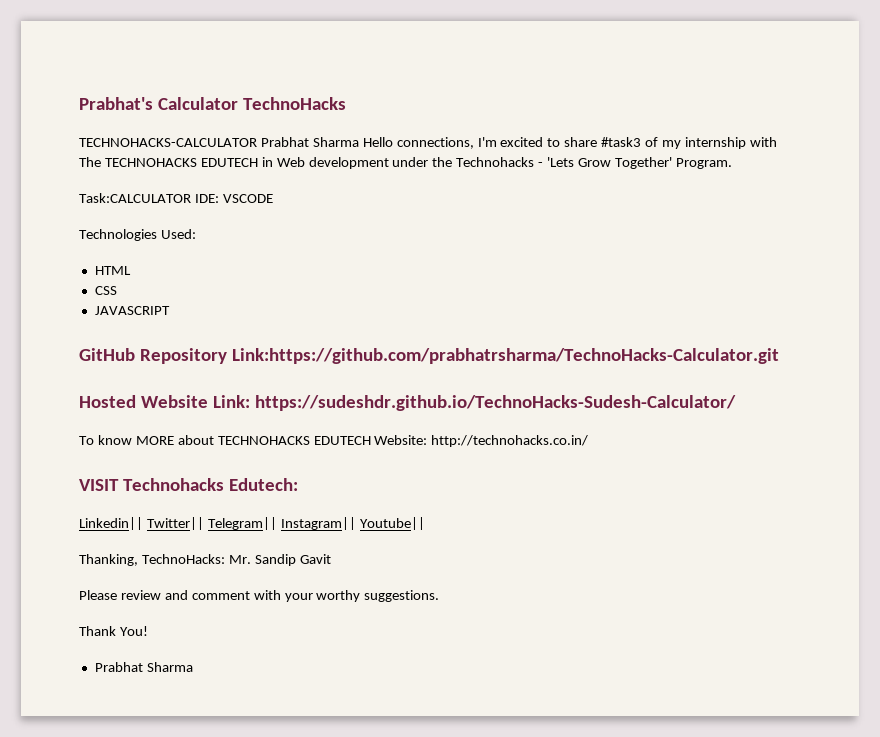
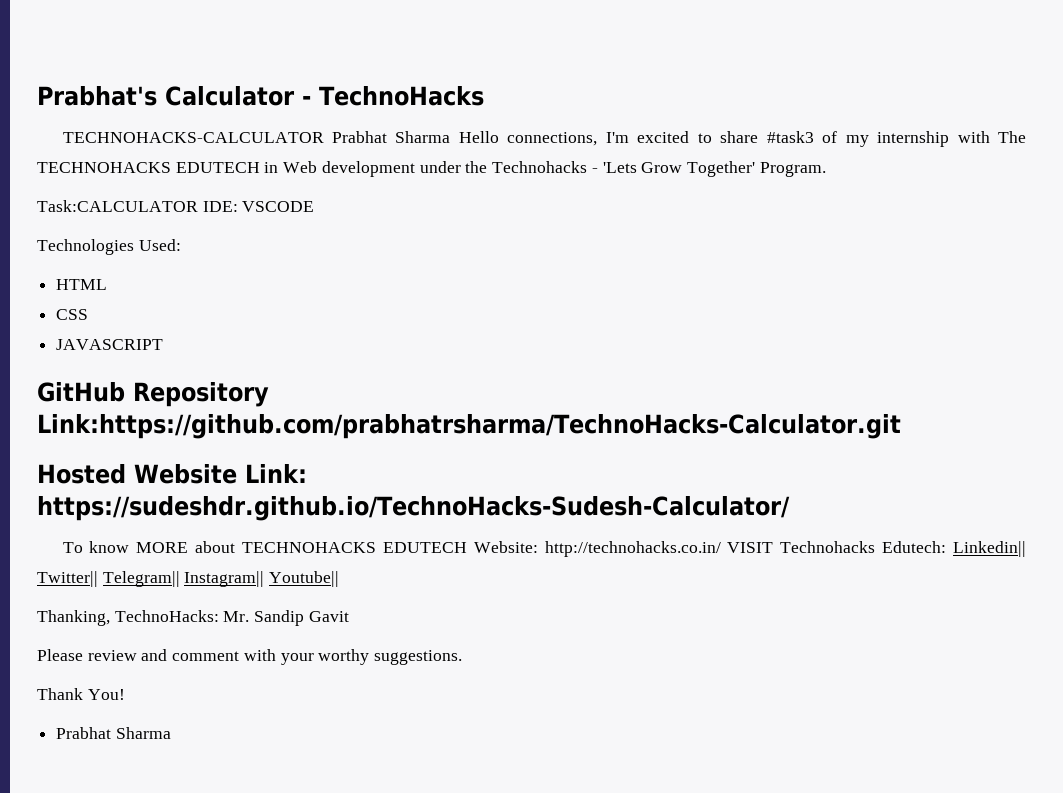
(238, 103) none -> [302,96,311,105] -
(589, 441) // -> (721, 549) none
(298, 484) // -> (947, 547) none

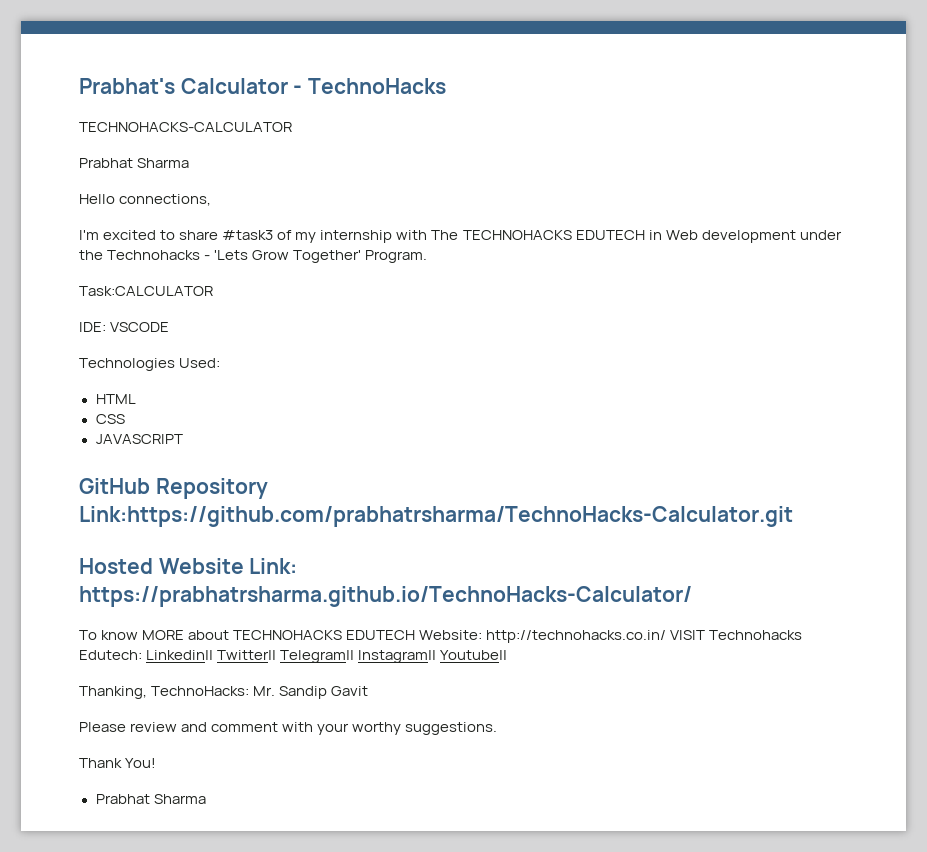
[331,131,451,143] Prabhat Sharma -> [79,158,190,168] // Prabhat Sharma //
(598, 139) none -> (212, 200) //
(198, 206) none -> (213, 291) //
[37,496,790,521] https://sudeshdr.github.io/TechnoHacks-Sudesh-Calculator/ -> [79,586,692,607] https://prabhatrsharma.github.io/TechnoHacks-Calculator/

